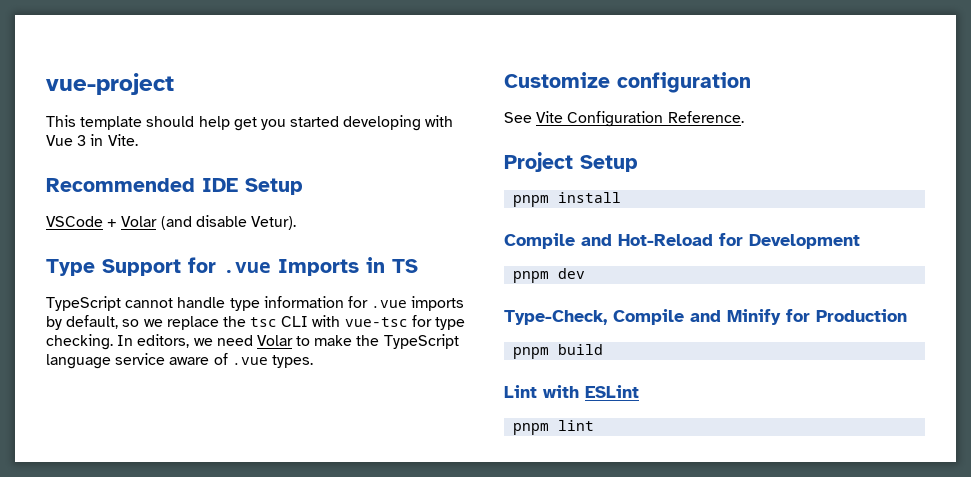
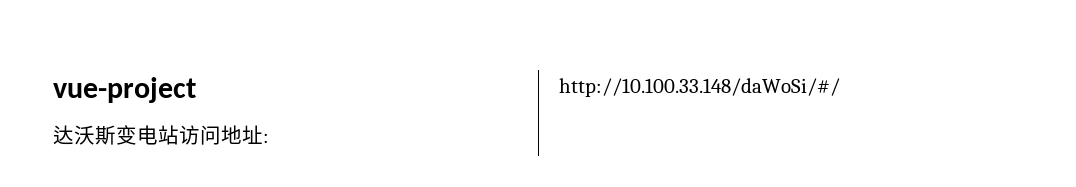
[46,115,454,131] [46,134,138,146] [46,178,303,195] [46,215,296,230] [46,257,418,276] [46,296,465,311] [46,315,466,330] [46,334,459,350] [46,353,313,369] [504,72,751,93] [504,111,744,127] [504,152,638,172] [513,192,622,207] [504,233,860,249] [513,268,586,283] [504,309,907,325] [513,344,604,359] [504,385,639,398] [513,420,595,435] This template should help get you started developing with Vue 3 in Vite. // Recommended IDE Setup // VSCode + Volar (and disable Vetur). // Type Support for .vue Imports in TS // TypeScript cannot handle type information for .vue imports by default, so we replace the tsc CLI with vue-tsc for type checking. In editors, we need Volar to make the TypeScript language service aware of .vue types. // Customize configuration // See Vite Configuration Reference. // Project Setup // pnpm install // Compile and Hot-Reload for Development // pnpm dev // Type-Check, Compile and Minify for Production // pnpm build // Lint with ESLint // pnpm lint -> [53,125,269,145] [559,78,840,97] 达沃斯变电站访问地址: http://10.100.33.148/daWoSi/#/

